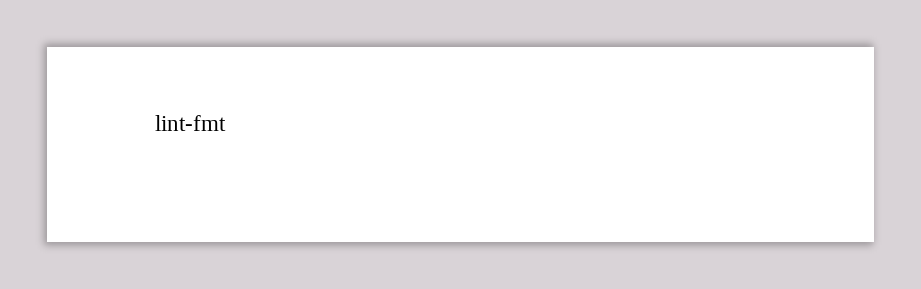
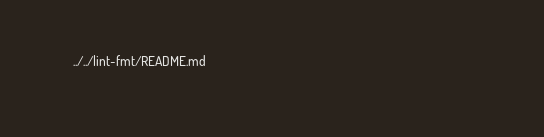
[155,115,226,131] lint-fmt -> [73,55,206,66] ../../lint-fmt/README.md

